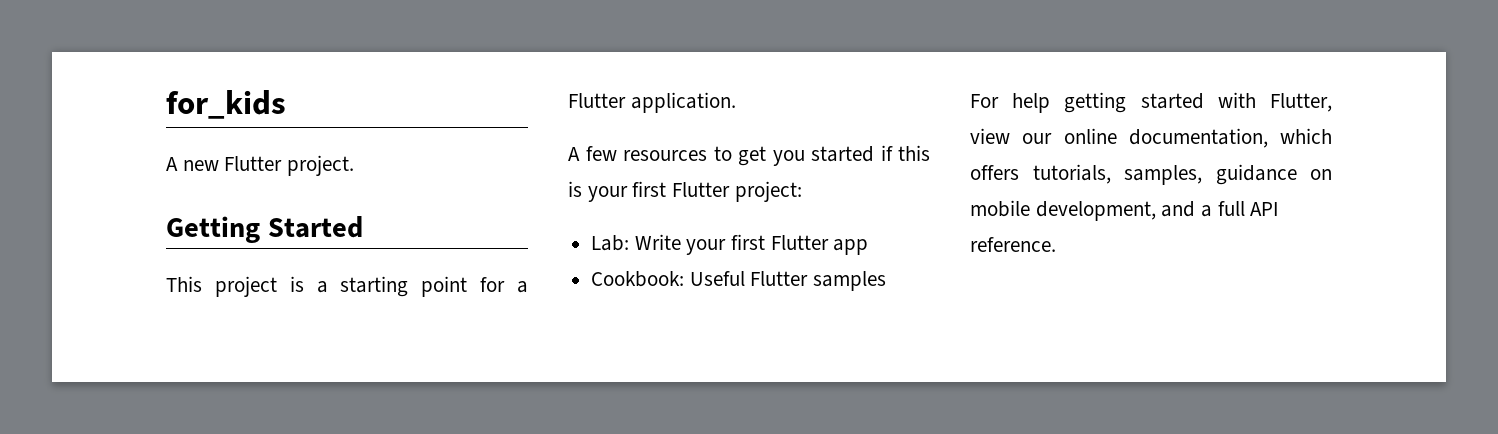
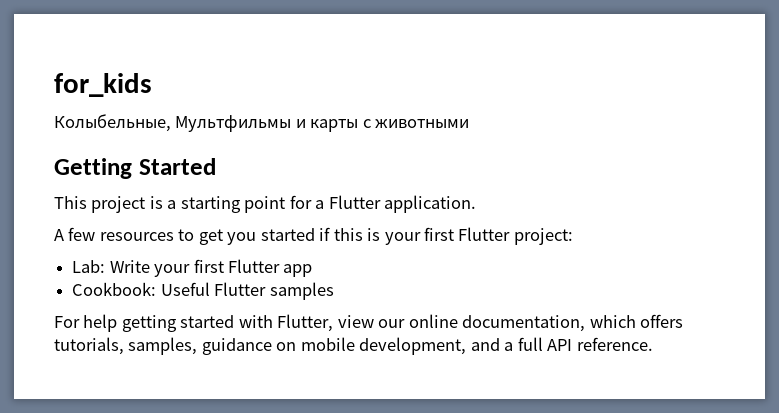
[166,155,355,176] A new Flutter project. -> [54,114,470,132] Колыбельные, Мультфильмы и карты с животными

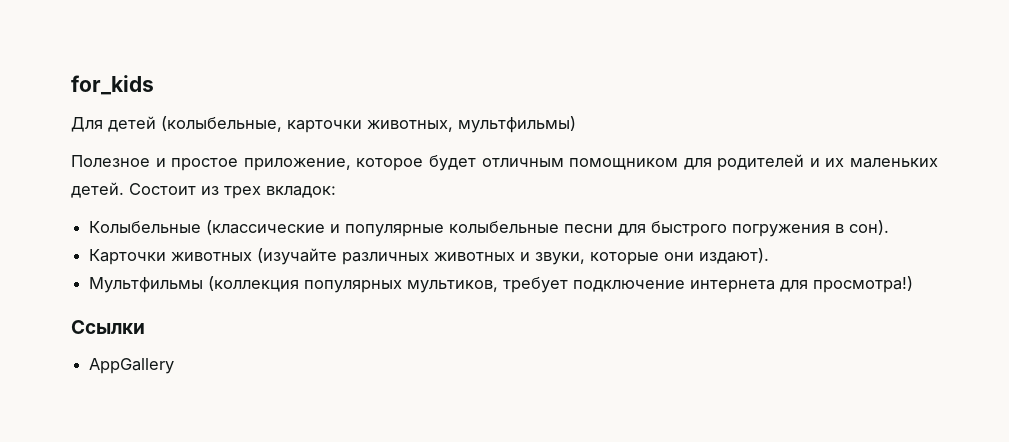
[54,114,470,132] [54,158,216,179] [54,195,477,213] [54,227,573,245] [72,259,313,277] [72,282,334,300] [54,314,684,332] [54,337,653,355] Колыбельные, Мультфильмы и карты с животными // Getting Started // This project is a starting point for a Flutter application. // A few resources to get you started if this is your first Flutter project: // Lab: Write your first Flutter app // Cookbook: Useful Flutter samples // For help getting started with Flutter, view our online documentation, which offers tutorials, samples, guidance on mobile development, and a full API reference. -> [71,116,576,133] [71,154,939,171] [71,182,336,199] [89,220,890,237] [89,248,770,265] [89,276,914,293] [71,320,145,334] [89,358,175,374] Для детей (колыбельные, карточки животных, мультфильмы) // Полезное и простое приложение, которое будет отличным помощником для родителей и их маленьких детей. Состоит из трех вкладок: // Колыбельные (классические и популярные колыбельные песни для быстрого погружения в сон). // Карточки животных (изучайте различных животных и звуки, которые они издают). // Мультфильмы (коллекция популярных мультиков, требует подключение интернета для просмотра!) // Ссылки // AppGallery

